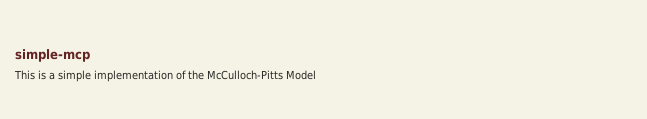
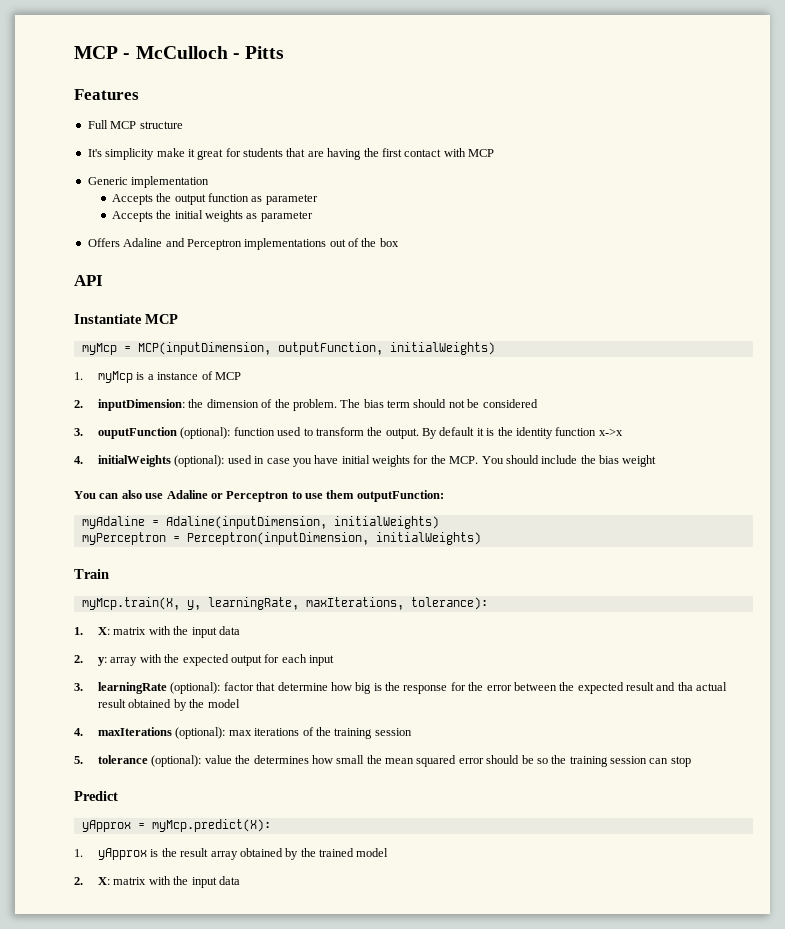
[15,49,90,62] [14,70,316,82] simple-mcp // This is a simple implementation of the McCulloch-Pitts Model -> [74,46,285,59] [74,89,139,100] [87,120,183,129] [87,148,494,160] [87,176,210,188] [111,193,318,205] [111,210,313,222] [87,238,399,250] [74,275,103,286] [74,314,178,324] [81,342,495,355] [74,371,241,383] [74,399,538,411] [74,427,623,439] [74,455,657,467] [74,490,444,502] [81,516,439,529] [81,532,481,545] [74,569,109,579] [81,597,488,610] [74,626,240,638] [74,654,335,666] [74,682,728,694] [98,699,240,711] [74,727,412,739] [74,755,691,767] [74,791,118,801] [81,819,271,832] [74,848,389,860] [74,876,240,888] MCP - McCulloch - Pitts // Features // Full MCP structure // It's simplicity make it great for students that are having the first contact with MCP // Generic implementation // Accepts the output function as parameter // Accepts the initial weights as parameter // Offers Adaline and Perceptron implementations out of the box // API // Instantiate MCP // myMcp = MCP(inputDimension, outputFunction, initialWeights) // 1. myMcp is a instance of MCP // 2. inputDimension: the dimension of the problem. The bias term should not be considered // 3. ouputFunction (optional): function used to transform the output. By default it is the identity function x->x // 4. initialWeights (optional): used in case you have initial weights for the MCP. You should include the bias weight // You can also use Adaline or Perceptron to use them outputFunction: // myAdaline = Adaline(inputDimension, initialWeights) // myPerceptron = Perceptron(inputDimension, initialWeights) // Train // myMcp.train(X, y, learningRate, maxIterations, tolerance): // 1. X: matrix with the input data // 2. y: array with the expected output for each input // 3. learningRate (optional): factor that determine how big is the response for the error between the expected result and tha actual result obtained by the model // 4. maxIterations (optional): max iterations of the training session // 5. tolerance (optional): value the determines how small the mean squared error should be so the training session can stop // Predict // yApprox = myMcp.predict(X): // 1. yApprox is the result array obtained by the trained model // 2. X: matrix with the input data

